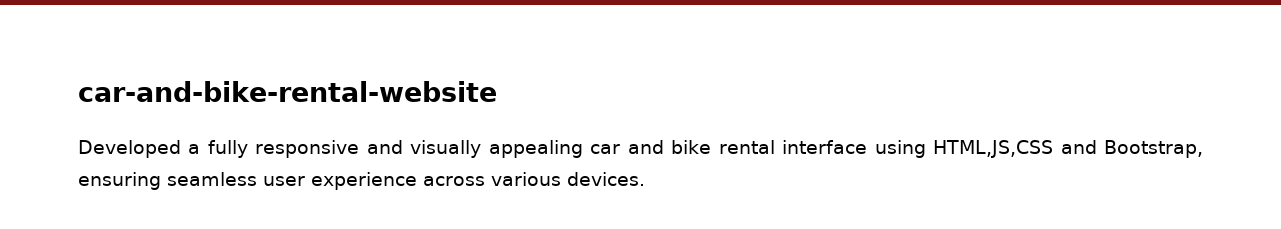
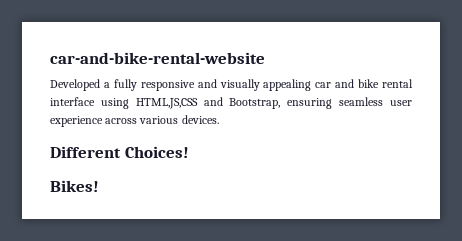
(645, 179) none -> [50,146,189,158] [50,180,99,192] // Different Choices! // Bikes!

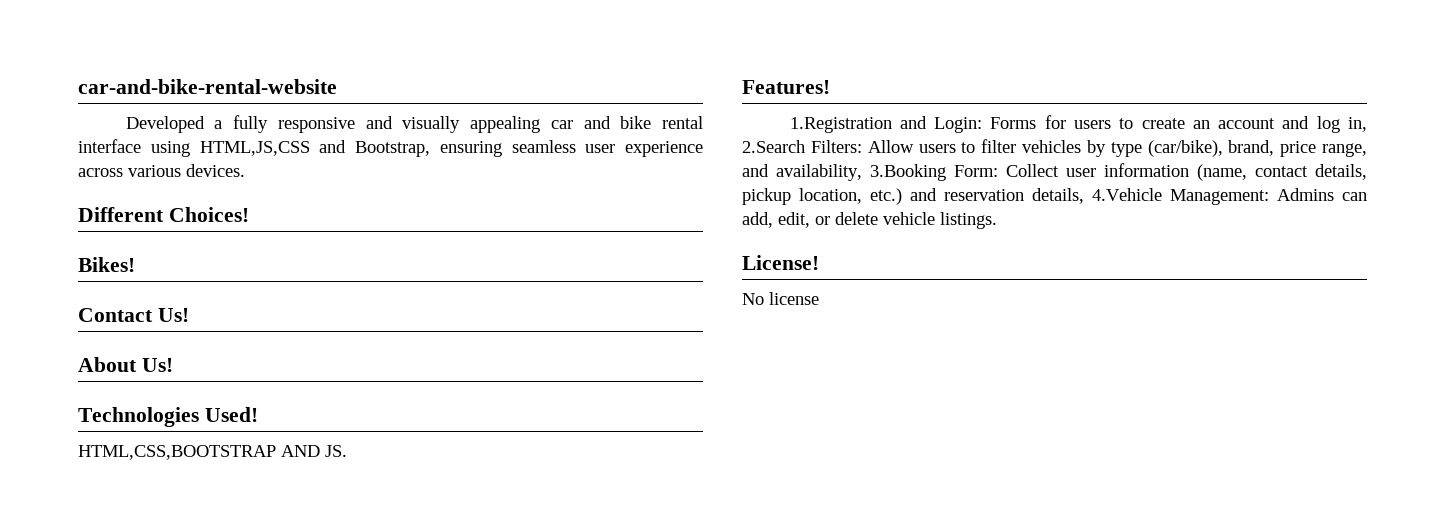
(99, 186) none -> [78,308,189,322] [78,357,173,372] [78,407,258,427] [78,445,347,460] [742,80,830,94] [789,115,1367,133] [742,139,1367,157] [742,163,1367,181] [742,188,1367,205] [742,212,997,229] [742,255,819,270] [742,292,819,305] // Contact Us! // About Us! // Technologies Used! // HTML,CSS,BOOTSTRAP AND JS. // Features! // 1.Registration and Login: Forms for users to create an account and log in, 2.Search Filters: Allow users to filter vehicles by type (car/bike), brand, price range, and availability, 3.Booking Form: Collect user information (name, contact details, pickup location, etc.) and reservation details, 4.Vehicle Management: Admins can add, edit, or delete vehicle listings. // License! // No license

